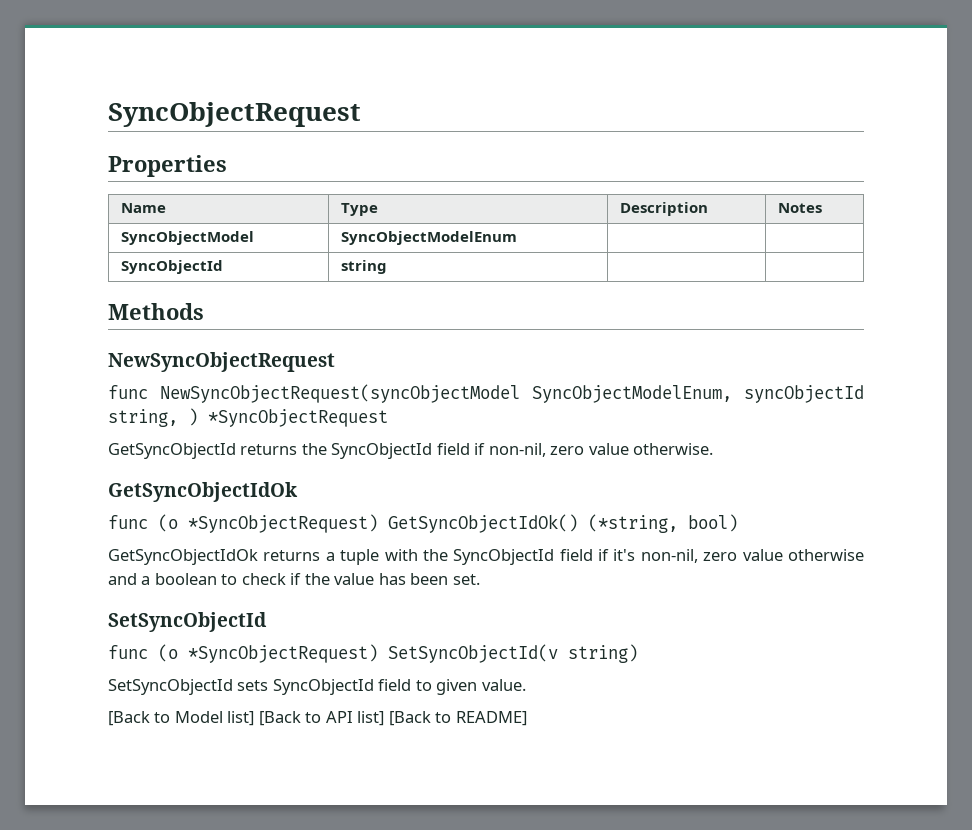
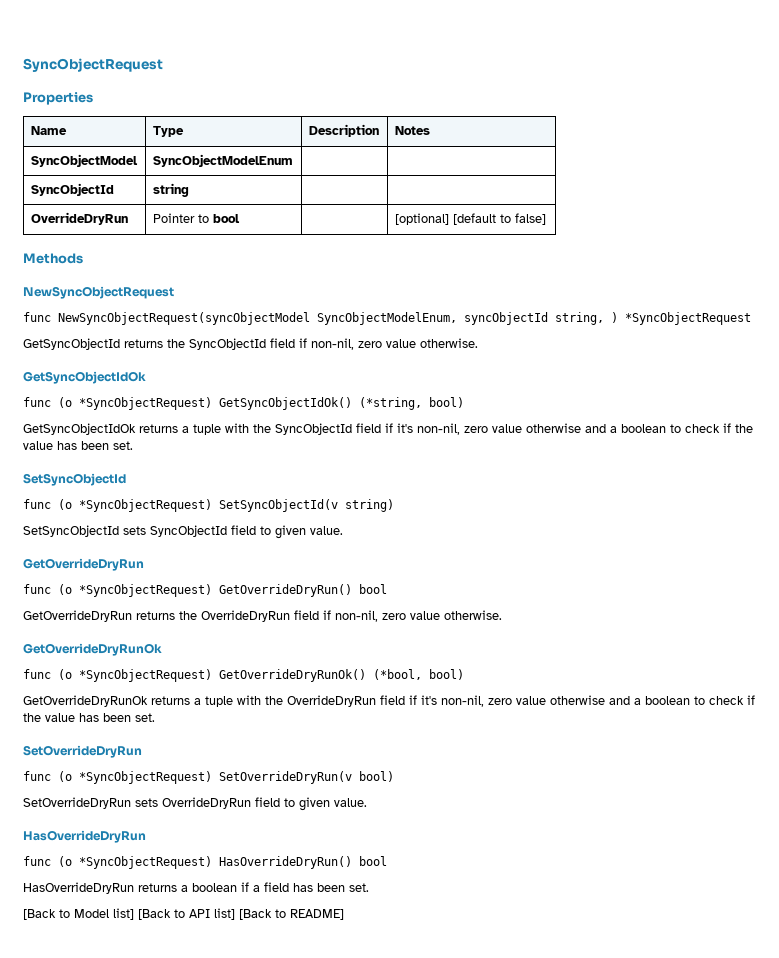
(387, 267) none -> [30,212,128,225] [152,213,240,223] [394,213,546,225] // OverrideDryRun | Pointer to bool | | [optional] [default to false]
(526, 685) none -> [23,558,144,571] [23,584,387,597] [23,610,502,622] [23,643,162,656] [23,669,464,682] [23,695,755,707] [23,713,155,722] [23,745,142,758] [23,771,394,784] [23,797,367,811] [23,830,146,843] [23,856,387,869] [23,882,369,894] // GetOverrideDryRun // func (o *SyncObjectRequest) GetOverrideDryRun() bool // GetOverrideDryRun returns the OverrideDryRun field if non-nil, zero value otherwise. // GetOverrideDryRunOk // func (o *SyncObjectRequest) GetOverrideDryRunOk() (*bool, bool) // GetOverrideDryRunOk returns a tuple with the OverrideDryRun field if it's non-nil, zero value otherwise and a boolean to check if the value has been set. // SetOverrideDryRun // func (o *SyncObjectRequest) SetOverrideDryRun(v bool) // SetOverrideDryRun sets OverrideDryRun field to given value. // HasOverrideDryRun // func (o *SyncObjectRequest) HasOverrideDryRun() bool // HasOverrideDryRun returns a boolean if a field has been set.

